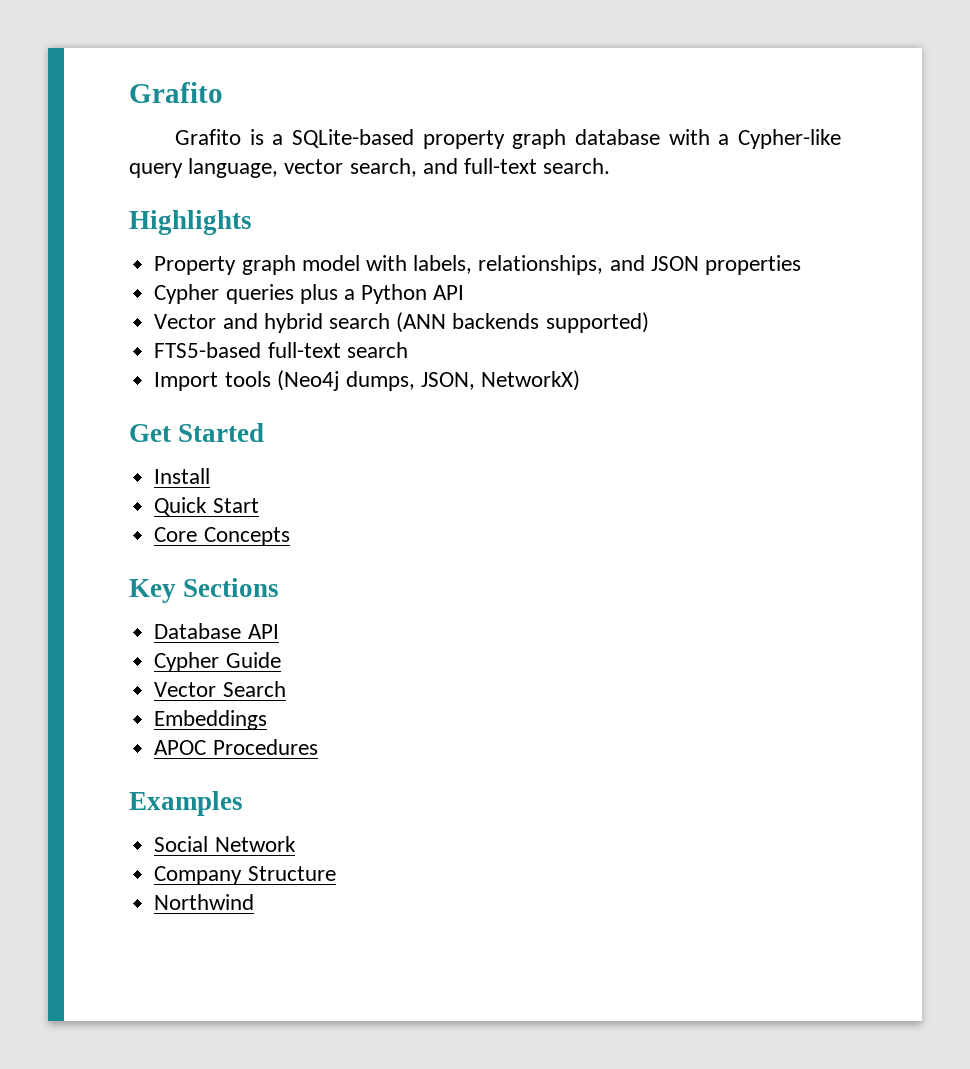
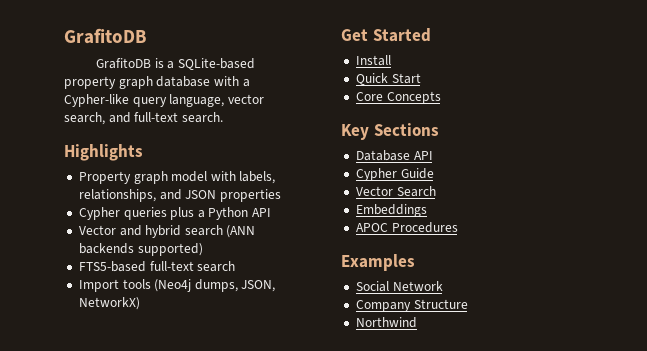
[129,82,223,103] [175,129,242,145] Grafito // Grafito -> [64,28,147,44] [96,58,152,69] GrafitoDB // GrafitoDB

